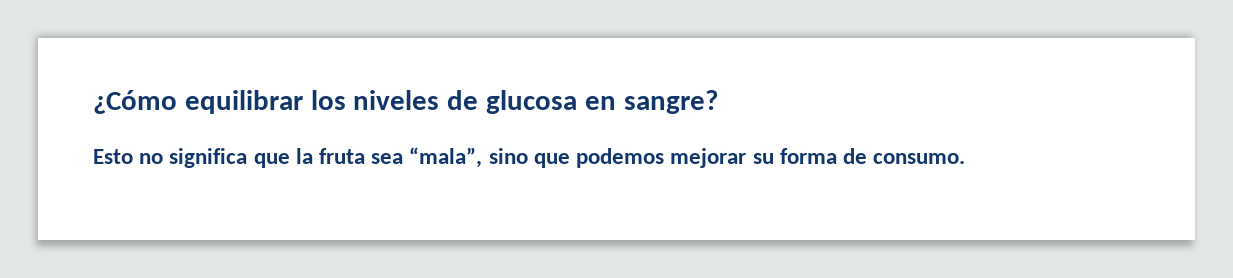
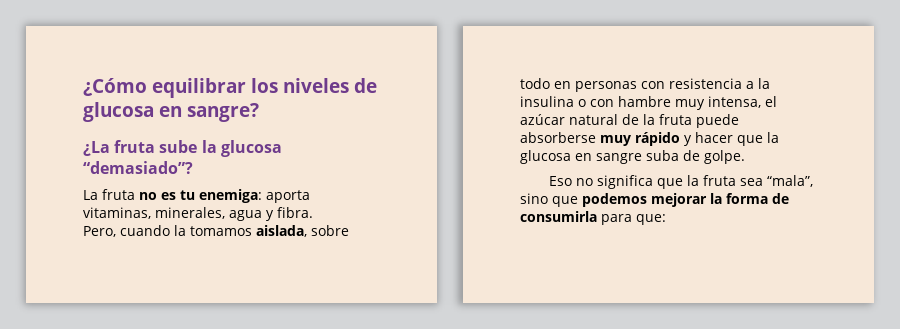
[93,149,133,164] Esto -> [83,140,282,157] [83,161,193,174] [83,189,310,203] [83,207,313,221] [83,225,349,237] [520,78,770,92] [520,96,777,110] [520,114,739,128] [520,132,779,146] [520,150,745,164] [549,176,573,186] ¿La fruta sube la glucosa “demasiado”? // La fruta no es tu enemiga: aporta vitaminas, minerales, agua y fibra. // Pero, cuando la tomamos aislada, sobre todo en personas con resistencia a la insulina o con hambre muy intensa, el azúcar natural de la fruta puede absorberse muy rápido y hacer que la glucosa en sangre suba de golpe. // Eso
[752,153,774,164] su -> [710,193,722,204] la
[873,153,966,164] consumo. -> [520,211,666,225] consumirla para que:

